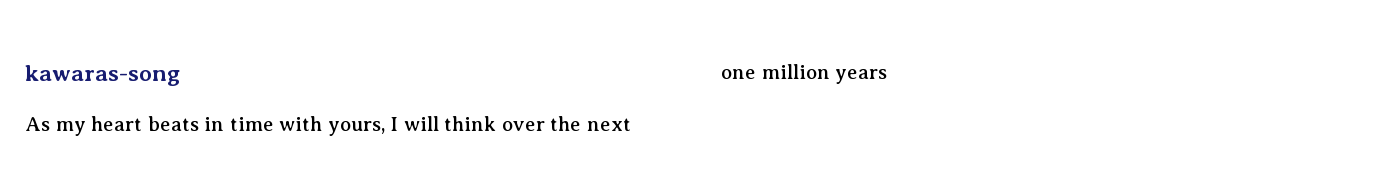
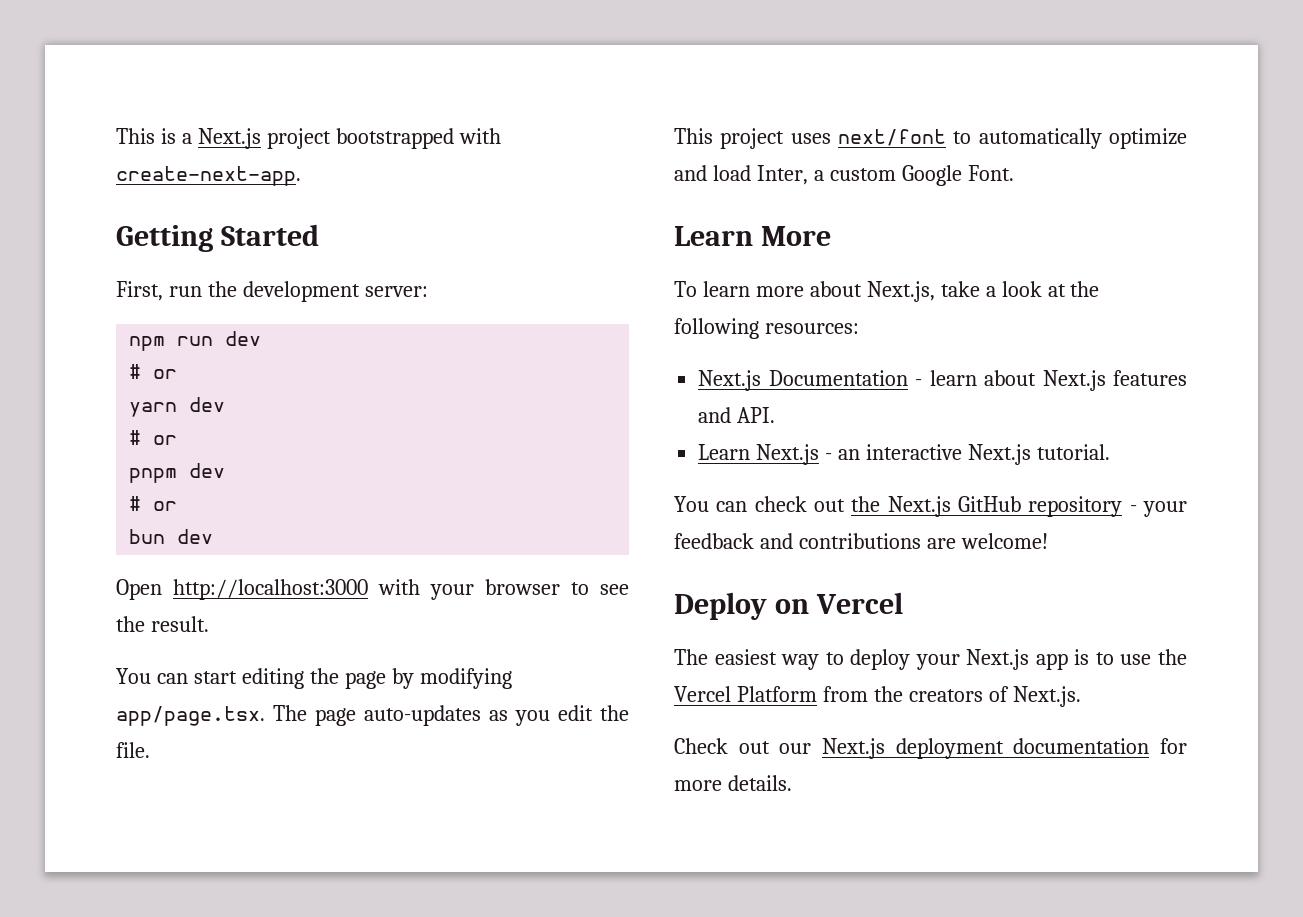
[25,65,180,86] [25,116,631,136] [721,64,888,84] kawaras-song // As my heart beats in time with yours, I will think over the next one million years -> [116,128,501,149] [116,166,301,186] [116,224,319,252] [116,281,428,302] [129,331,262,351] [129,364,178,379] [129,397,226,417] [129,430,178,445] [129,463,226,483] [129,496,178,511] [129,529,214,544] [116,579,629,600] [116,616,209,632] [116,668,512,689] [116,705,629,726] [116,742,150,758] [674,128,1187,149] [674,165,1014,186] [674,226,831,246] [674,281,1100,302] [674,318,859,339] [698,370,1187,391] [698,407,776,423] [698,444,1110,465] [674,496,1187,517] [674,533,1048,549] [674,592,903,620] [674,649,1187,670] [674,686,1081,707] [674,738,1187,759] [674,775,792,791] This is a Next.js project bootstrapped with create-next-app. // Getting Started // First, run the development server: // npm run dev // # or // yarn dev // # or // pnpm dev // # or // bun dev // Open http://localhost:3000 with your browser to see the result. // You can start editing the page by modifying app/page.tsx. The page auto-updates as you edit the file. // This project uses next/font to automatically optimize and load Inter, a custom Google Font. // Learn More // To learn more about Next.js, take a look at the following resources: // Next.js Documentation - learn about Next.js features and API. // Learn Next.js - an interactive Next.js tutorial. // You can check out the Next.js GitHub repository - your feedback and contributions are welcome! // Deploy on Vercel // The easiest way to deploy your Next.js app is to use the Vercel Platform from the creators of Next.js. // Check out our Next.js deployment documentation for more details.

